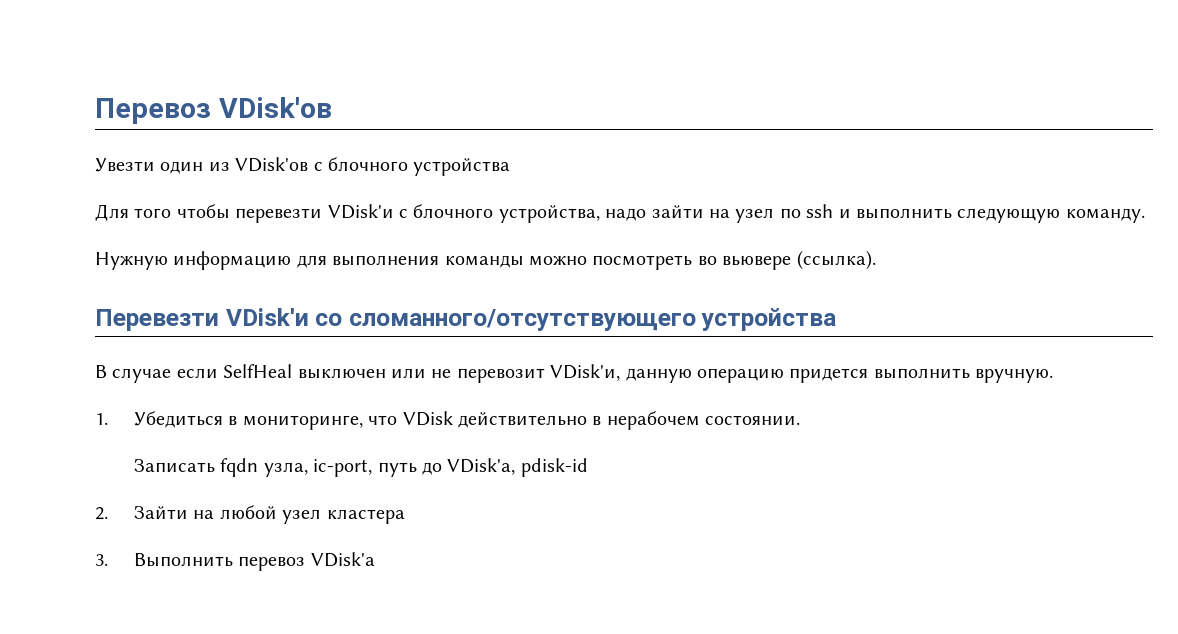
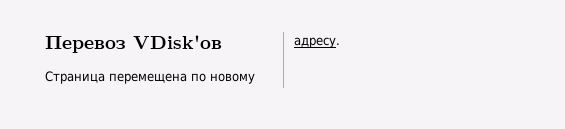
[95,157,511,176] [95,204,1145,223] [95,250,876,270] [95,308,837,331] [95,364,1054,383] [95,411,801,430] [134,458,588,477] [95,505,405,524] [95,552,375,571] Увезти один из VDisk'ов с блочного устройства // Для того чтобы перевезти VDisk'и с блочного устройства, надо зайти на узел по ssh и выполнить следующую команду. // Нужную информацию для выполнения команды можно посмотреть во вьювере (ссылка). // Перевезти VDisk'и со сломанного/отсутствующего устройства // В случае если SelfHeal выключен или не перевозит VDisk'и, данную операцию придется выполнить вручную. // 1. Убедиться в мониторинге, что VDisk действительно в нерабочем состоянии. // Записать fqdn узла, ic-port, путь до VDisk'а, pdisk-id // 2. Зайти на любой узел кластера // 3. Выполнить перевоз VDisk'а -> [45,71,255,84] [294,37,340,48] Страница перемещена по новому адресу.

